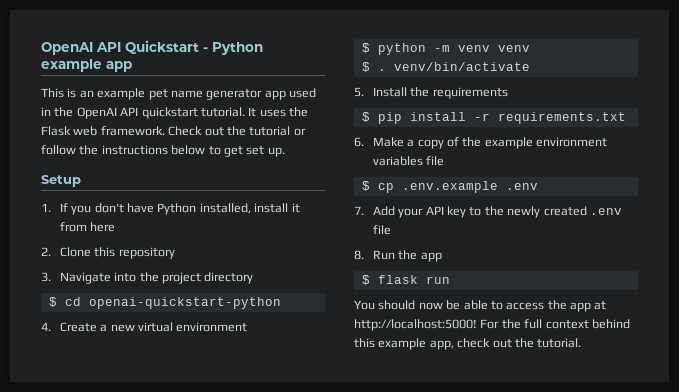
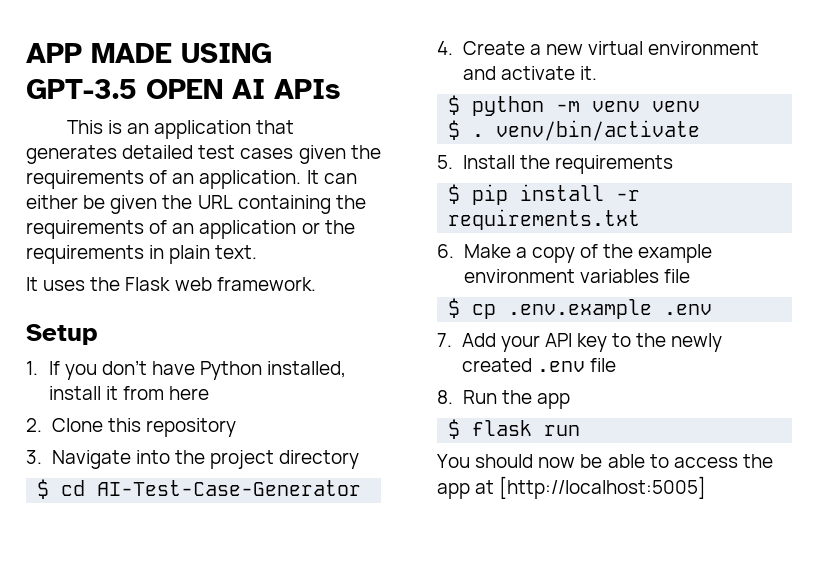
[41,40,263,55] [41,59,132,72] [41,88,316,100] [41,107,245,119] OpenAI API Quickstart - Python example app // This is an example pet name generator app used in the OpenAI API quickstart tutorial. -> [26,43,272,63] [26,79,340,99] [66,120,295,139] [26,145,381,164] [26,170,357,189] [26,195,366,214] [26,220,355,239] [26,245,258,264] APP MADE USING GPT-3.5 OPEN AI APIs // This is an application that generates detailed test cases given the requirements of an application. It can either be given the URL containing the requirements of an application or the requirements in plain text. //
[168,126,306,136] [41,145,285,157] Check out the tutorial or follow the instructions below to get set up. -> (316, 284) none
[88,297,281,309] openai-quickstart-python -> [97,480,362,496] AI-Test-Case-Generator
(248, 327) none -> [462,66,597,80] and activate it.
[354,319,630,331] [354,338,582,350] http://localhost:5000! For the full context behind this example app, check out the tutorial. -> [499,476,707,499] [http://localhost:5005]

